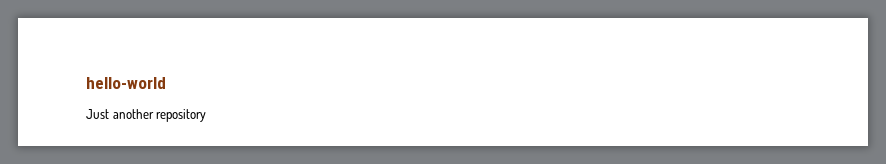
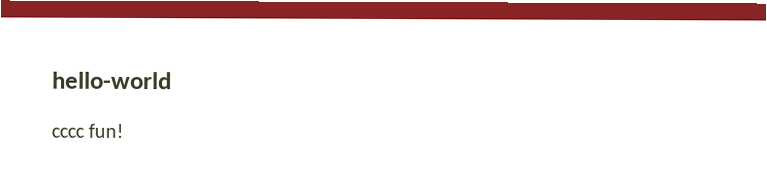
[86,109,207,122] Just another repository -> [51,123,125,138] cccc fun!

